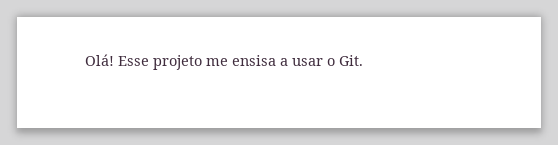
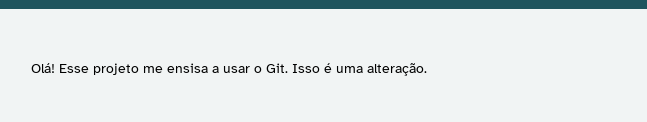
(363, 60) none -> [292,63,427,76] Isso é uma alteração.

